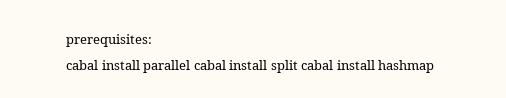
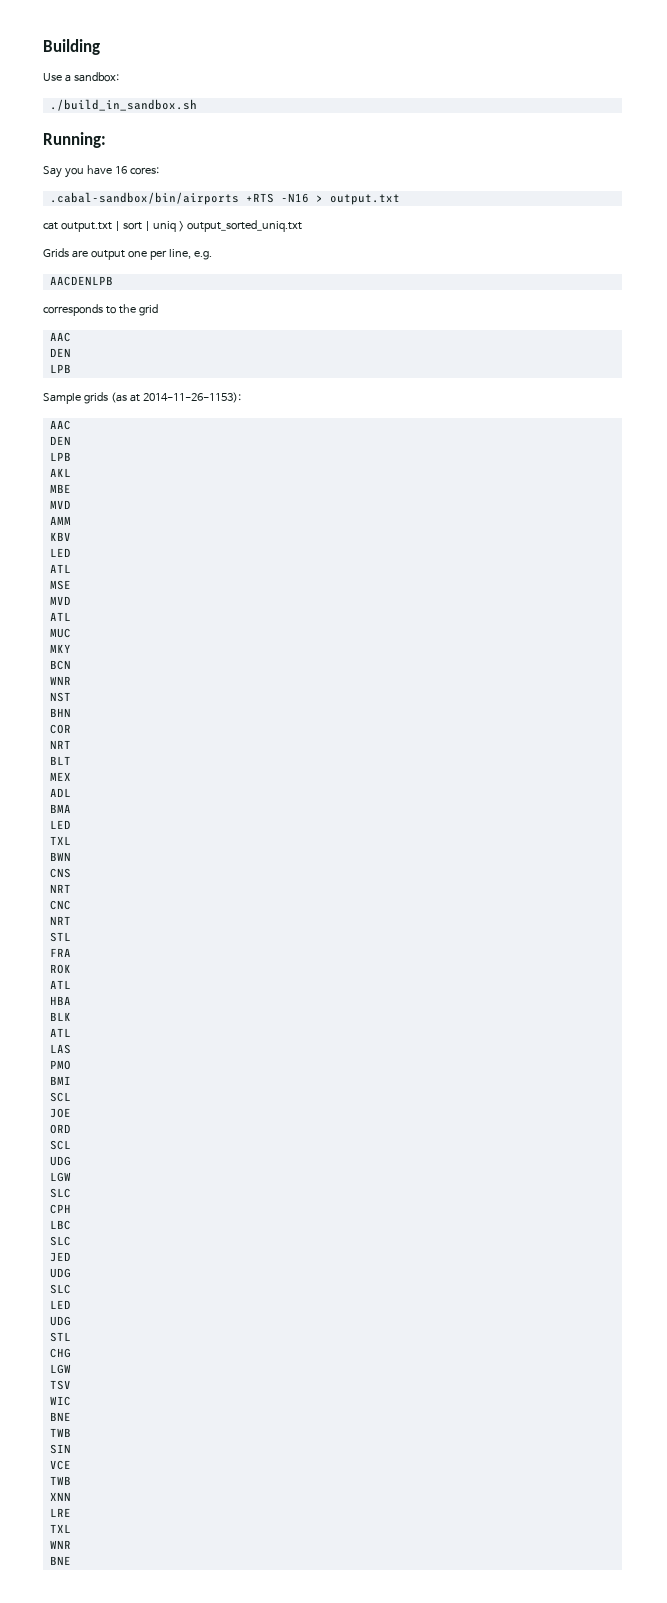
[66,34,152,47] [66,60,435,73] prerequisites: // cabal install parallel cabal install split cabal install hashmap -> [43,39,100,55] [43,72,119,82] [49,99,197,111] [43,132,106,148] [43,165,159,178] [49,192,400,205] [43,220,302,232] [43,248,212,260] [49,276,113,286] [43,304,158,316] [49,332,71,342] [49,348,71,357] [49,364,71,373] [43,392,241,404] [49,420,71,430] [49,436,71,445] [49,452,71,461] [49,468,71,477] [49,484,71,493] [49,500,71,509] [49,516,71,525] [49,532,71,541] [49,548,71,557] [49,564,71,573] [49,580,71,590] [49,596,71,605] [49,612,71,621] [49,628,71,638] [49,644,71,653] [49,660,71,670] [49,676,71,685] [49,692,71,702] [49,708,71,717] [49,724,71,734] [49,740,71,749] [49,756,71,765] [49,772,71,781] [49,788,71,797] [49,804,71,813] [49,820,71,829] [49,836,71,845] [49,852,71,861] [49,868,71,878] [49,884,71,893] [49,900,71,910] [49,916,71,925] [49,932,71,942] [49,948,71,957] [49,964,71,974] [49,980,71,989] [49,996,71,1005] [49,1012,71,1021] [49,1028,71,1037] [49,1044,71,1054] [49,1060,71,1070] [49,1076,71,1085] [49,1092,71,1102] [49,1108,71,1118] [49,1124,71,1134] [49,1140,71,1150] [49,1156,71,1166] [49,1172,71,1182] [49,1188,71,1198] [49,1204,71,1214] [49,1220,71,1230] [49,1236,71,1246] [49,1252,71,1262] [49,1268,71,1278] [49,1284,71,1294] [49,1300,71,1309] [49,1316,71,1326] [49,1332,71,1342] [49,1348,71,1358] [49,1364,71,1374] [49,1380,71,1390] [49,1396,71,1406] [49,1412,71,1421] [49,1428,71,1437] [49,1444,71,1454] [49,1460,71,1470] [49,1476,71,1485] [49,1492,71,1501] [49,1508,71,1517] [49,1524,71,1533] [49,1540,71,1549] [49,1556,71,1565] Building // Use a sandbox: // ./build_in_sandbox.sh // Running: // Say you have 16 cores: // .cabal-sandbox/bin/airports +RTS -N16 > output.txt // cat output.txt | sort | uniq > output_sorted_uniq.txt // Grids are output one per line, e.g. // AACDENLPB // corresponds to the grid // AAC // DEN // LPB // Sample grids (as at 2014-11-26-1153): // AAC // DEN // LPB // AKL // MBE // MVD // AMM // KBV // LED // ATL // MSE // MVD // ATL // MUC // MKY // BCN // WNR // NST // BHN // COR // NRT // BLT // MEX // ADL // BMA // LED // TXL // BWN // CNS // NRT // CNC // NRT // STL // FRA // ROK // ATL // HBA // BLK // ATL // LAS // PMO // BMI // SCL // JOE // ORD // SCL // UDG // LGW // SLC // CPH // LBC // SLC // JED // UDG // SLC // LED // UDG // STL // CHG // LGW // TSV // WIC // BNE // TWB // SIN // VCE // TWB // XNN // LRE // TXL // WNR // BNE

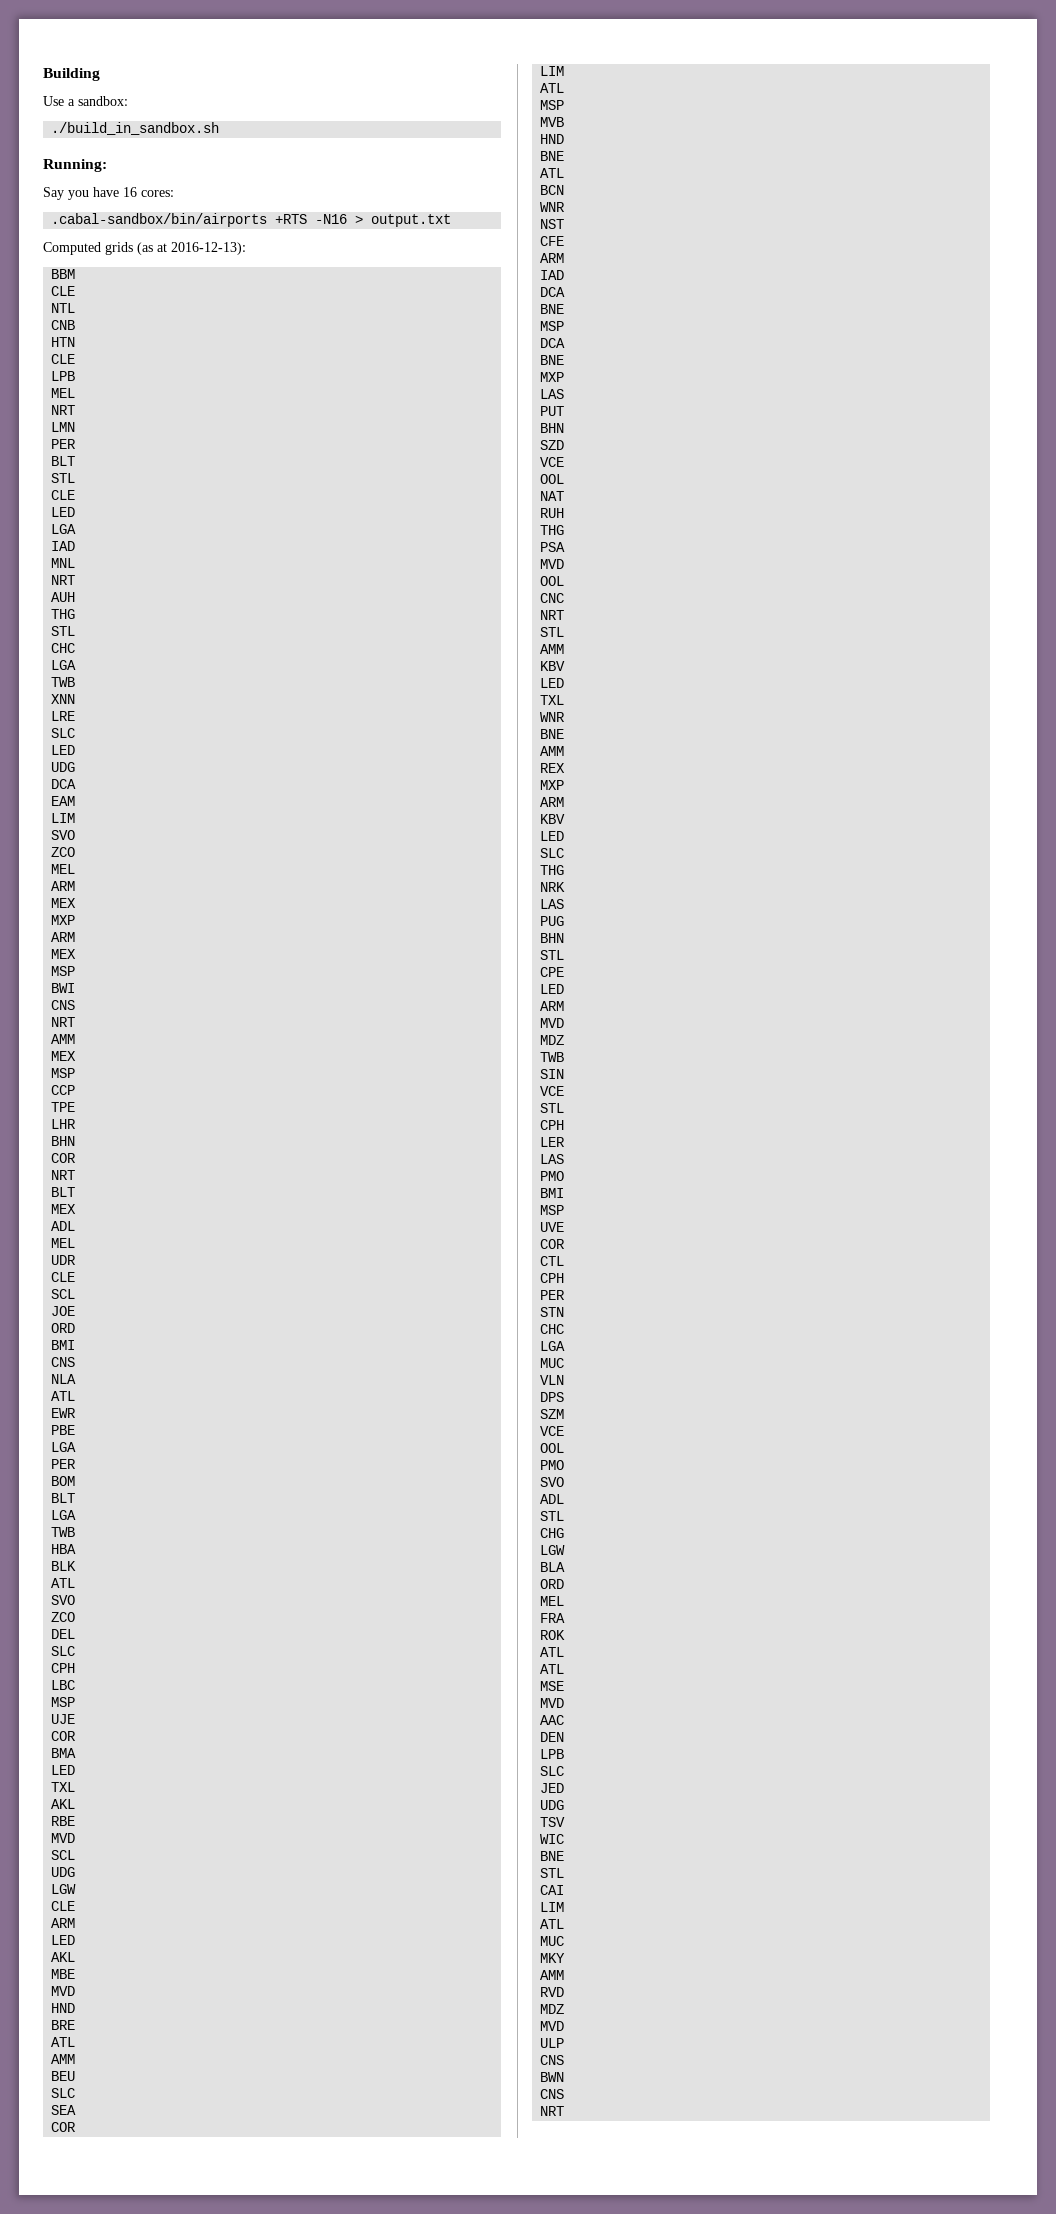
[43,220,302,232] [43,248,212,260] [49,276,113,286] [43,304,158,316] [49,332,71,342] [49,348,71,357] [49,364,71,373] [43,392,241,404] [49,420,71,430] [49,436,71,445] [49,452,71,461] [49,468,71,477] [49,484,71,493] [49,500,71,509] [49,516,71,525] [49,532,71,541] [49,548,71,557] [49,564,71,573] [49,580,71,590] [49,596,71,605] [49,612,71,621] [49,628,71,638] [49,644,71,653] [49,660,71,670] [49,676,71,685] [49,692,71,702] cat output.txt | sort | uniq > output_sorted_uniq.txt // Grids are output one per line, e.g. // AACDENLPB // corresponds to the grid // AAC // DEN // LPB // Sample grids (as at 2014-11-26-1153): // AAC // DEN // LPB // AKL // MBE // MVD // AMM // KBV // LED // ATL // MSE // MVD // ATL // MUC // MKY // BCN // WNR // NST -> [43,242,246,255] [51,269,76,279] [51,286,76,296] [51,303,76,313] [51,320,76,330] [51,337,76,347] [51,354,76,364] [51,371,76,381] [51,388,76,398] [51,405,76,415] [51,422,76,432] [51,439,77,449] [51,456,76,466] [51,473,76,483] [51,490,76,500] [51,507,76,517] [51,524,77,534] [51,541,76,551] [51,558,76,568] [51,575,76,585] [51,592,76,602] [51,609,76,619] [51,626,76,636] [51,643,76,653] [51,660,77,670] [51,677,76,687] [51,694,76,704] [51,711,76,721] [51,728,76,738] [51,745,76,755] [51,762,76,772] [51,779,77,789] [51,796,76,806] [51,813,76,823] [51,830,76,840] [51,847,76,857] [51,864,76,874] [51,881,76,891] [51,898,77,908] [51,915,76,925] [51,932,76,942] [51,949,77,959] [51,966,76,976] [51,983,76,993] [51,1000,76,1010] [51,1017,76,1027] [51,1034,76,1044] [51,1051,77,1061] [51,1068,76,1078] [51,1085,76,1095] [51,1102,76,1112] [51,1119,77,1129] Computed grids (as at 2016-12-13): // BBM // CLE // NTL // CNB // HTN // CLE // LPB // MEL // NRT // LMN // PER // BLT // STL // CLE // LED // LGA // IAD // MNL // NRT // AUH // THG // STL // CHC // LGA // TWB // XNN // LRE // SLC // LED // UDG // DCA // EAM // LIM // SVO // ZCO // MEL // ARM // MEX // MXP // ARM // MEX // MSP // BWI // CNS // NRT // AMM // MEX // MSP // CCP // TPE // LHR
[49,804,71,813] [49,820,71,829] [49,836,71,845] [49,852,71,861] [49,868,71,878] [49,884,71,893] [49,900,71,910] [49,916,71,925] [49,932,71,942] [49,948,71,957] [49,964,71,974] [49,980,71,989] [49,996,71,1005] [49,1012,71,1021] [49,1028,71,1037] [49,1044,71,1054] [49,1060,71,1070] [49,1076,71,1085] [49,1092,71,1102] [49,1108,71,1118] [49,1124,71,1134] [49,1140,71,1150] [49,1156,71,1166] [49,1172,71,1182] [49,1188,71,1198] [49,1204,71,1214] [49,1220,71,1230] [49,1236,71,1246] [49,1252,71,1262] [49,1268,71,1278] [49,1284,71,1294] [49,1300,71,1309] [49,1316,71,1326] [49,1332,71,1342] [49,1348,71,1358] [49,1364,71,1374] [49,1380,71,1390] [49,1396,71,1406] [49,1412,71,1421] [49,1428,71,1437] [49,1444,71,1454] [49,1460,71,1470] [49,1476,71,1485] [49,1492,71,1501] [49,1508,71,1517] [49,1524,71,1533] [49,1540,71,1549] [49,1556,71,1565] BMA // LED // TXL // BWN // CNS // NRT // CNC // NRT // STL // FRA // ROK // ATL // HBA // BLK // ATL // LAS // PMO // BMI // SCL // JOE // ORD // SCL // UDG // LGW // SLC // CPH // LBC // SLC // JED // UDG // SLC // LED // UDG // STL // CHG // LGW // TSV // WIC // BNE // TWB // SIN // VCE // TWB // XNN // LRE // TXL // WNR // BNE -> [51,1238,76,1248] [51,1255,77,1265] [51,1272,76,1282] [51,1289,76,1299] [51,1306,76,1316] [51,1323,76,1333] [51,1340,76,1350] [51,1357,76,1367] [51,1374,77,1384] [51,1391,76,1401] [51,1408,77,1418] [51,1425,76,1435] [51,1442,77,1452] [51,1459,77,1469] [51,1476,76,1486] [51,1493,76,1503] [51,1510,77,1520] [51,1527,76,1537] [51,1544,77,1554] [51,1561,77,1571] [51,1578,76,1588] [51,1595,76,1605] [51,1612,76,1622] [51,1629,76,1639] [51,1646,76,1656] [51,1663,76,1673] [51,1680,76,1690] [51,1697,76,1707] [51,1714,76,1724] [51,1731,77,1741] [51,1748,77,1758] [51,1765,76,1775] [51,1782,76,1792] [51,1799,76,1809] [51,1816,76,1826] [51,1833,76,1843] [51,1850,76,1860] [51,1867,76,1877] [51,1884,77,1894] [51,1901,76,1911] [51,1918,76,1928] [51,1935,76,1945] [51,1952,76,1962] [51,1969,76,1979] [51,1986,76,1996] [51,2003,76,2013] [51,2020,76,2030] [51,2037,76,2047] [51,2054,76,2064] [51,2071,76,2081] [51,2088,76,2098] [51,2105,77,2115] [51,2122,77,2132] [540,66,565,76] [540,83,565,93] [540,100,565,110] [540,117,565,127] [540,134,565,144] [540,151,565,161] [540,168,565,178] [540,185,565,195] [540,202,566,212] [540,219,565,229] [540,236,565,246] [540,253,565,263] [540,270,565,280] [540,287,566,297] [540,304,565,314] [540,321,565,331] [540,338,566,348] [540,355,565,365] [540,372,565,382] [540,389,565,399] [540,406,565,416] [540,423,565,433] [540,440,565,450] [540,457,565,467] [540,474,565,484] [540,491,565,501] [540,508,565,518] [540,525,565,535] [540,542,566,552] [540,559,565,569] [540,576,565,586] [540,593,565,603] [540,610,565,620] [540,627,565,637] [540,644,565,654] [540,661,566,671] [540,678,565,688] [540,695,565,705] [540,712,566,722] [540,729,565,739] [540,746,565,756] [540,763,566,773] [540,780,565,790] [540,797,565,807] [540,814,566,824] [540,831,565,841] [540,848,565,858] [540,865,565,875] [540,882,566,892] [540,899,565,909] [540,916,565,926] [540,933,565,943] [540,950,565,960] [540,967,565,977] [540,984,565,994] [540,1001,565,1011] [540,1018,565,1028] [540,1035,565,1045] [540,1052,565,1062] [540,1069,565,1079] [540,1086,565,1096] [540,1103,565,1113] [540,1120,565,1130] [540,1137,566,1147] [540,1154,565,1164] [540,1171,565,1181] [540,1188,565,1198] [540,1205,565,1215] [540,1222,565,1232] [540,1239,566,1249] [540,1256,565,1266] [540,1273,565,1283] [540,1290,566,1300] [540,1307,565,1317] [540,1324,565,1334] [540,1341,566,1351] [540,1358,565,1368] [540,1375,565,1385] [540,1392,565,1402] [540,1409,565,1419] [540,1426,565,1436] [540,1443,565,1453] [540,1460,565,1470] [540,1477,565,1487] [540,1494,565,1504] [540,1511,565,1521] [540,1528,565,1538] [540,1545,566,1555] [540,1562,566,1572] [540,1579,565,1589] [540,1596,565,1606] [540,1613,566,1623] [540,1630,566,1640] [540,1647,565,1657] [540,1664,565,1674] [540,1681,565,1691] [540,1698,565,1708] [540,1715,565,1725] [540,1732,565,1742] [540,1749,565,1759] [540,1766,565,1776] [540,1783,565,1793] [540,1800,565,1810] [540,1817,566,1827] [540,1834,565,1844] [540,1851,565,1861] [540,1868,565,1878] [540,1885,565,1895] [540,1902,565,1912] [540,1919,565,1929] [540,1936,565,1946] [540,1953,566,1963] [540,1970,565,1980] [540,1987,565,1997] [540,2004,565,2014] [540,2021,565,2031] [540,2038,565,2048] [540,2055,565,2065] [540,2072,565,2082] [540,2089,565,2099] [540,2106,565,2116] MEL // UDR // CLE // SCL // JOE // ORD // BMI // CNS // NLA // ATL // EWR // PBE // LGA // PER // BOM // BLT // LGA // TWB // HBA // BLK // ATL // SVO // ZCO // DEL // SLC // CPH // LBC // MSP // UJE // COR // BMA // LED // TXL // AKL // RBE // MVD // SCL // UDG // LGW // CLE // ARM // LED // AKL // MBE // MVD // HND // BRE // ATL // AMM // BEU // SLC // SEA // COR // LIM // ATL // MSP // MVB // HND // BNE // ATL // BCN // WNR // NST // CFE // ARM // IAD // DCA // BNE // MSP // DCA // BNE // MXP // LAS // PUT // BHN // SZD // VCE // OOL // NAT // RUH // THG // PSA // MVD // OOL // CNC // NRT // STL // AMM // KBV // LED // TXL // WNR // BNE // AMM // REX // MXP // ARM // KBV // LED // SLC // THG // NRK // LAS // PUG // BHN // STL // CPE // LED // ARM // MVD // MDZ // TWB // SIN // VCE // STL // CPH // LER // LAS // PMO // BMI // MSP // UVE // COR // CTL // CPH // PER // STN // CHC // LGA // MUC // VLN // DPS // SZM // VCE // OOL // PMO // SVO // ADL // STL // CHG // LGW // BLA // ORD // MEL // FRA // ROK // ATL // ATL // MSE // MVD // AAC // DEN // LPB // SLC // JED // UDG // TSV // WIC // BNE // STL // CAI // LIM // ATL // MUC // MKY // AMM // RVD // MDZ // MVD // ULP // CNS // BWN // CNS // NRT

